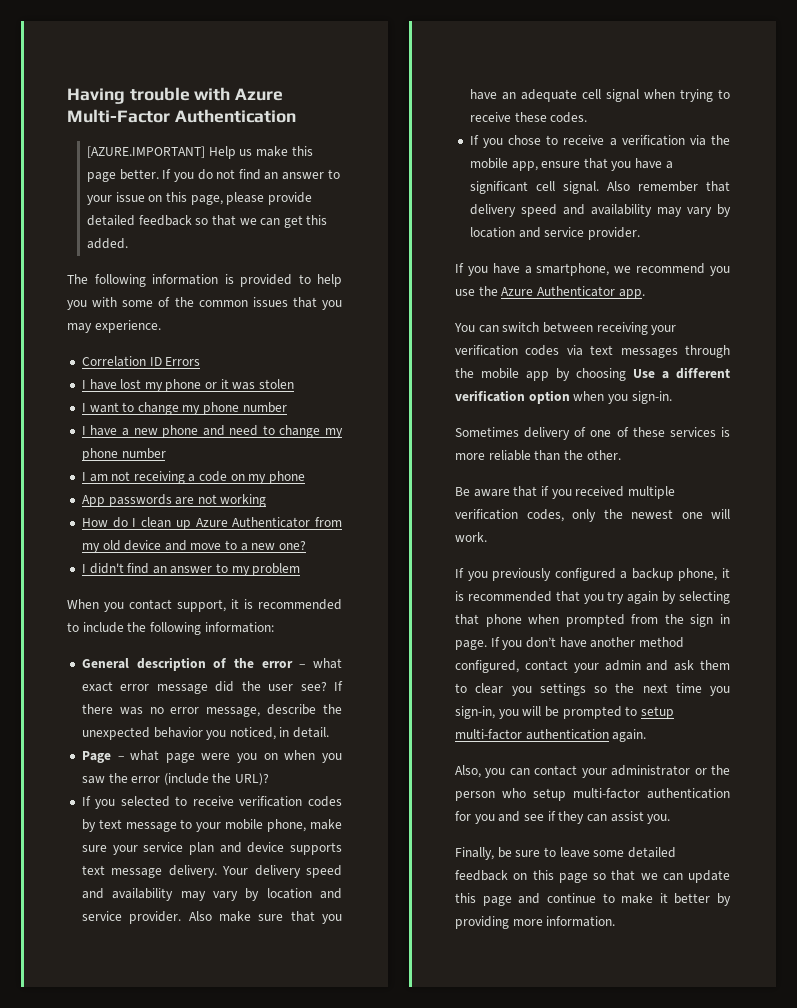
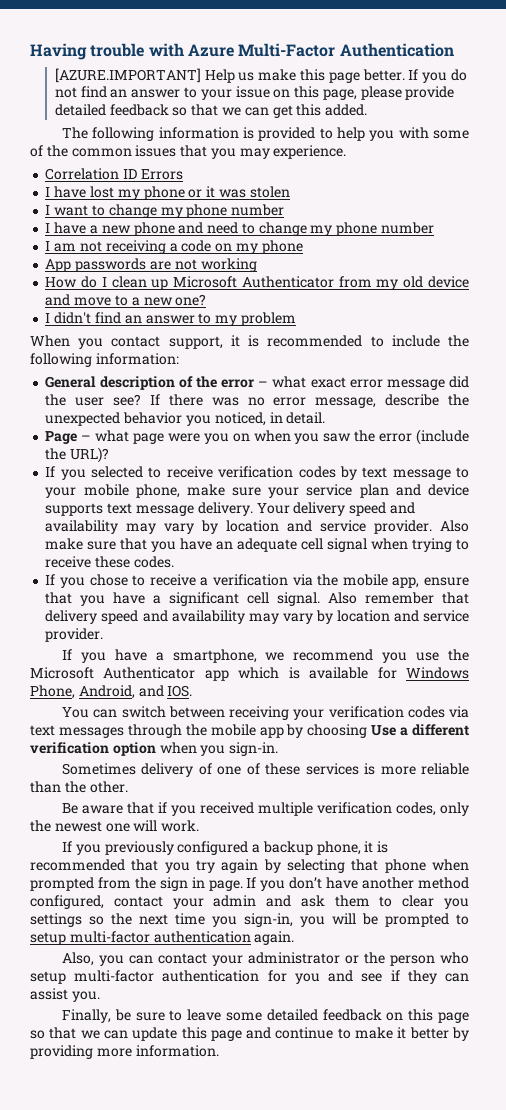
[195,518,228,527] Azure -> [173,276,238,288] Microsoft
[501,286,645,299] Azure Authenticator app. -> [30,667,469,681] [30,685,193,699] Microsoft Authenticator app which is available for Windows Phone, Android, and IOS.

